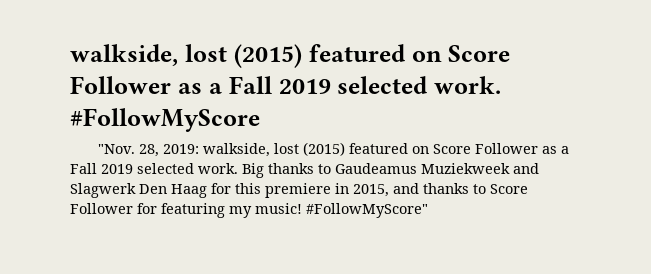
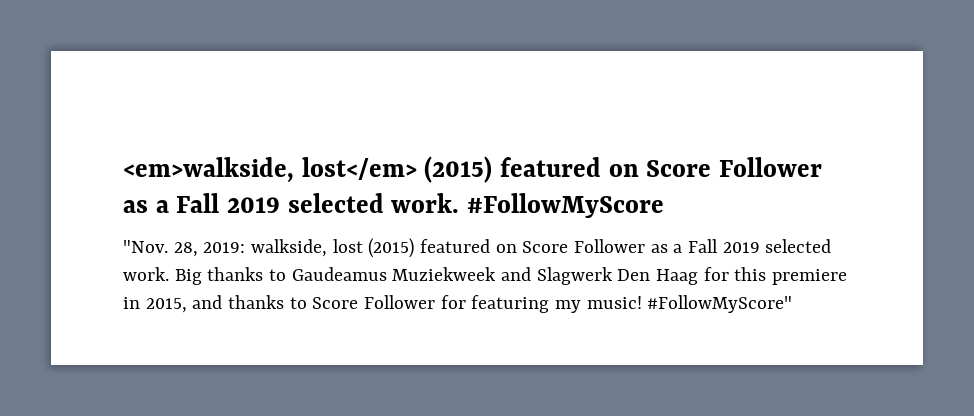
[70,44,227,66] walkside, lost -> [123,157,417,183] <em>walkside, lost</em>

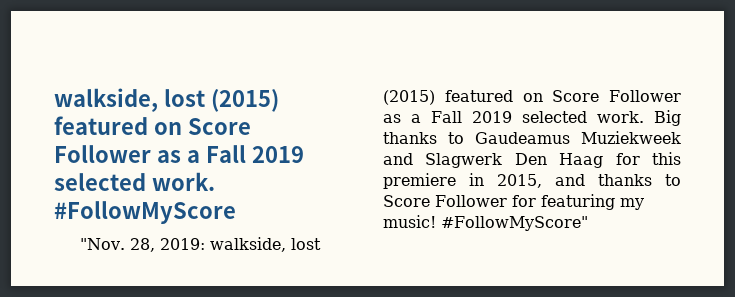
[123,157,417,183] <em>walkside, lost</em> -> [54,88,205,112] walkside, lost

